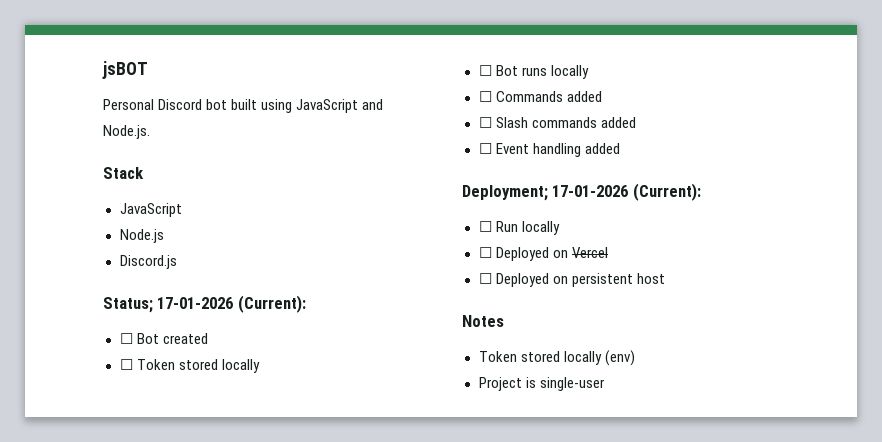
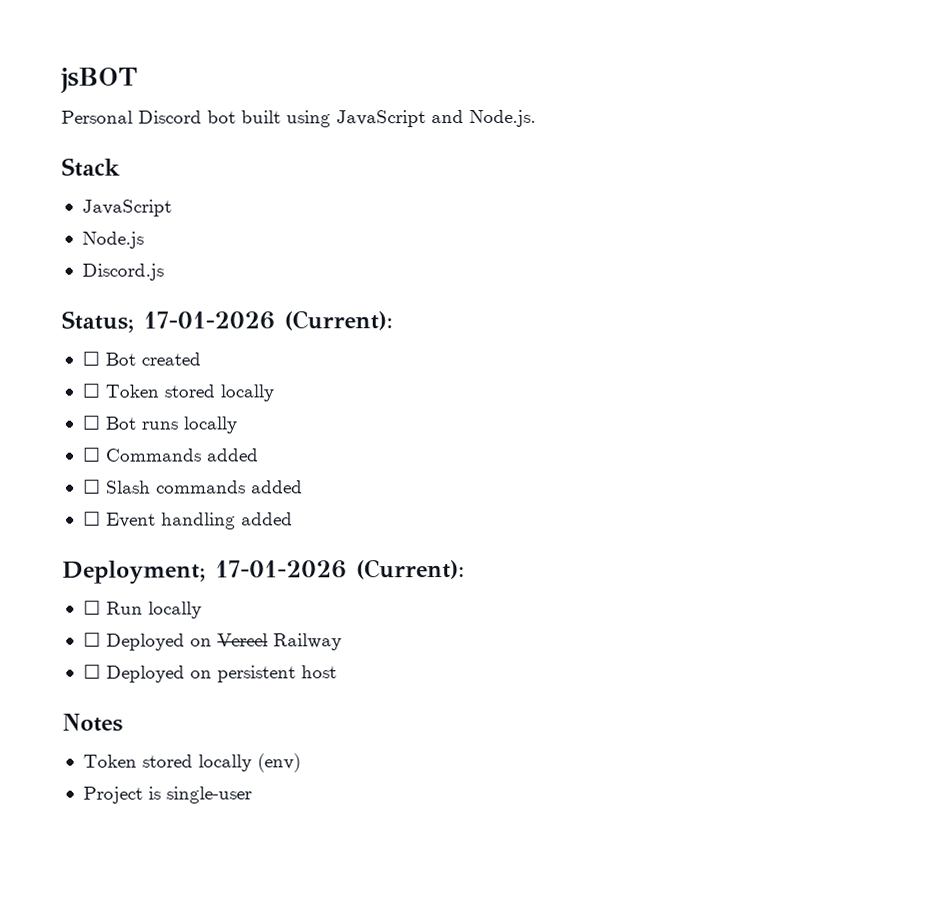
(608, 252) none -> [272,633,342,651] Railway

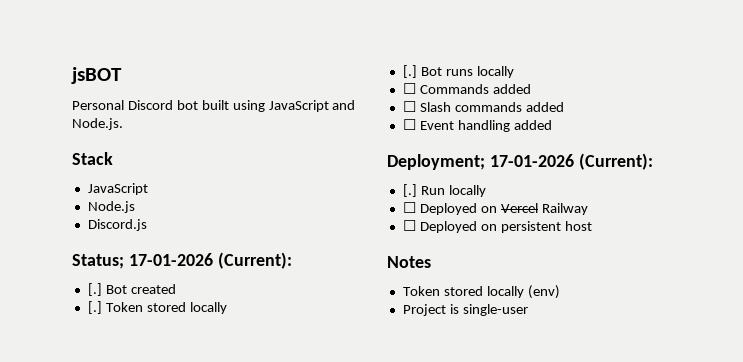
[81,351,100,366] ☐ -> [87,283,102,296] [.]
[81,383,100,398] ☐ -> [87,301,102,314] [.]
[81,415,100,430] ☐ -> [402,65,417,78] [.]
[82,600,101,615] ☐ -> [402,184,417,197] [.]

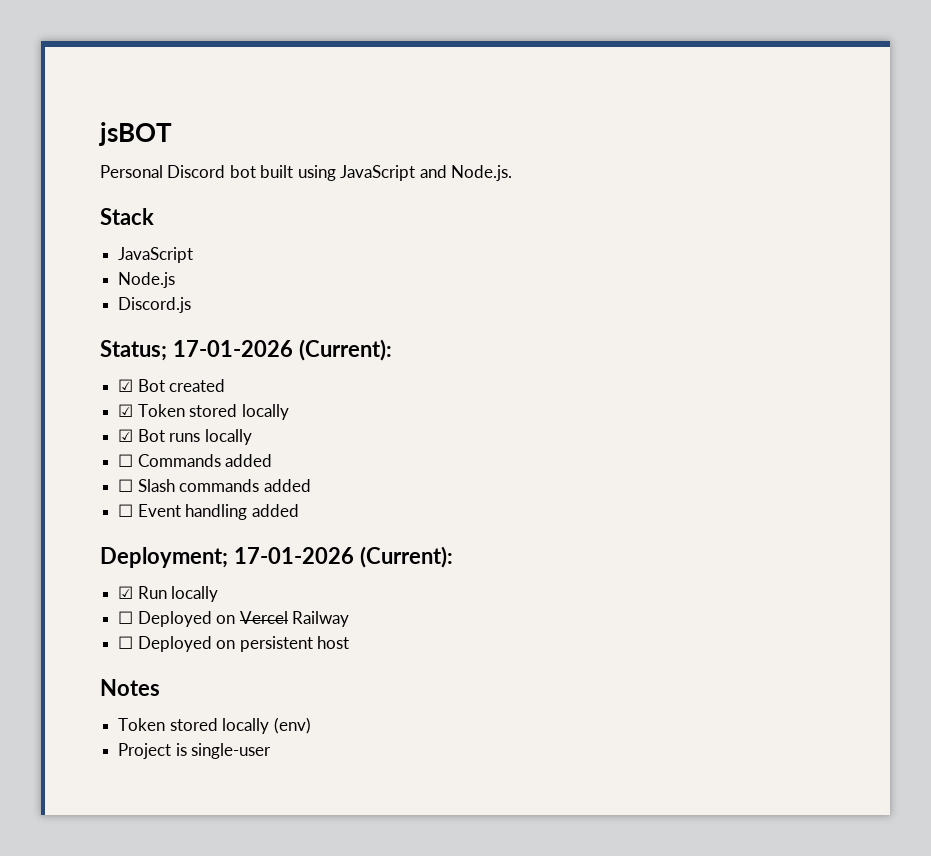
[87,283,102,296] [.] -> [118,379,134,392] ☑
[87,301,102,314] [.] -> [118,404,134,417] ☑
[402,65,417,78] [.] -> [118,429,134,442] ☑
[402,184,417,197] [.] -> [118,586,134,599] ☑

